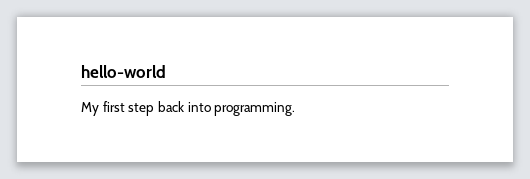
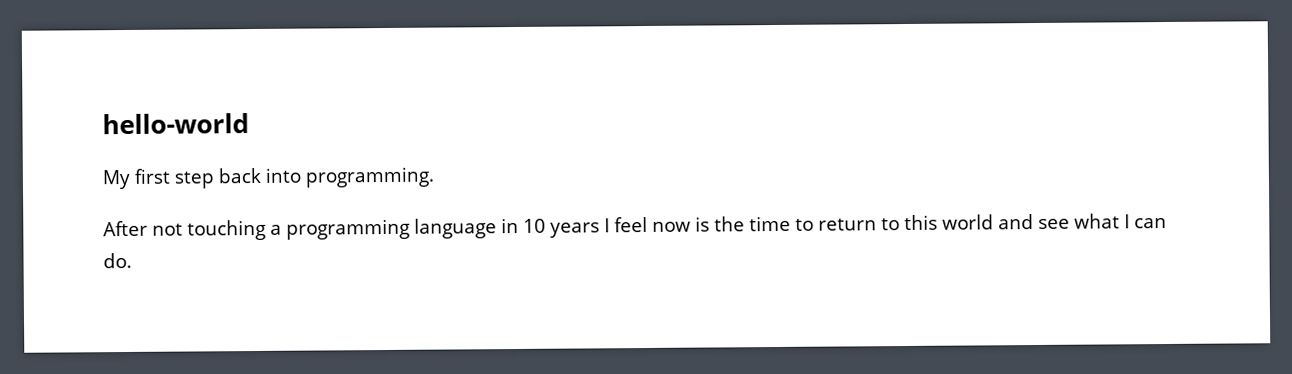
(296, 109) none -> [103,213,1167,241] [103,252,132,269] // After not touching a programming language in 10 years I feel now is the time to return to this world and see what I can do.

